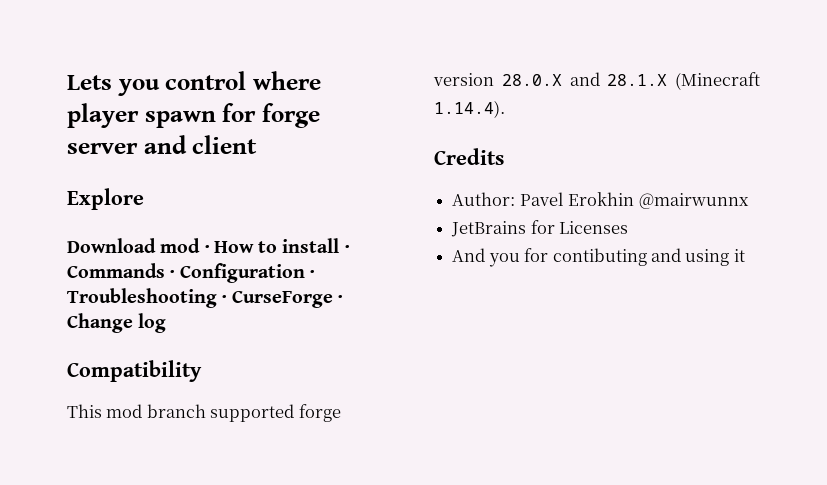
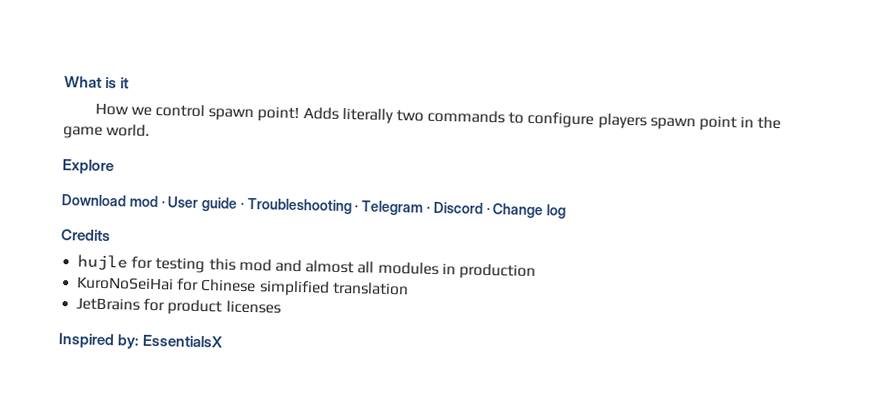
[67,71,321,96] [67,103,320,128] [67,135,258,154] [67,188,144,210] [67,238,349,253] [67,263,314,283] [67,288,342,308] [67,313,167,333] [67,360,202,382] [67,404,341,422] [433,72,760,90] [434,100,505,118] [434,148,504,165] [452,192,749,209] [451,220,629,237] [452,248,745,267] Lets you control where player spawn for forge server and client // Explore // Download mod · How to install · Commands · Configuration · Troubleshooting · CurseForge · Change log // Compatibility // This mod branch supported forge version 28.0.X and 28.1.X (Minecraft 1.14.4). // Credits // Author: Pavel Erokhin @mairwunnx // JetBrains for Licenses // And you for contibuting and using it -> [64,76,130,89] [94,102,782,132] [63,123,151,139] [62,159,114,175] [61,194,567,219] [61,229,111,242] [77,254,536,281] [76,276,409,297] [76,297,281,316] [58,333,225,349] What is it // How we control spawn point! Adds literally two commands to configure players spawn point in the game world. // Explore // Download mod · User guide · Troubleshooting · Telegram · Discord · Change log // Credits // hujle for testing this mod and almost all modules in production // KuroNoSeiHai for Chinese simplified translation // JetBrains for product licenses // Inspired by: EssentialsX

